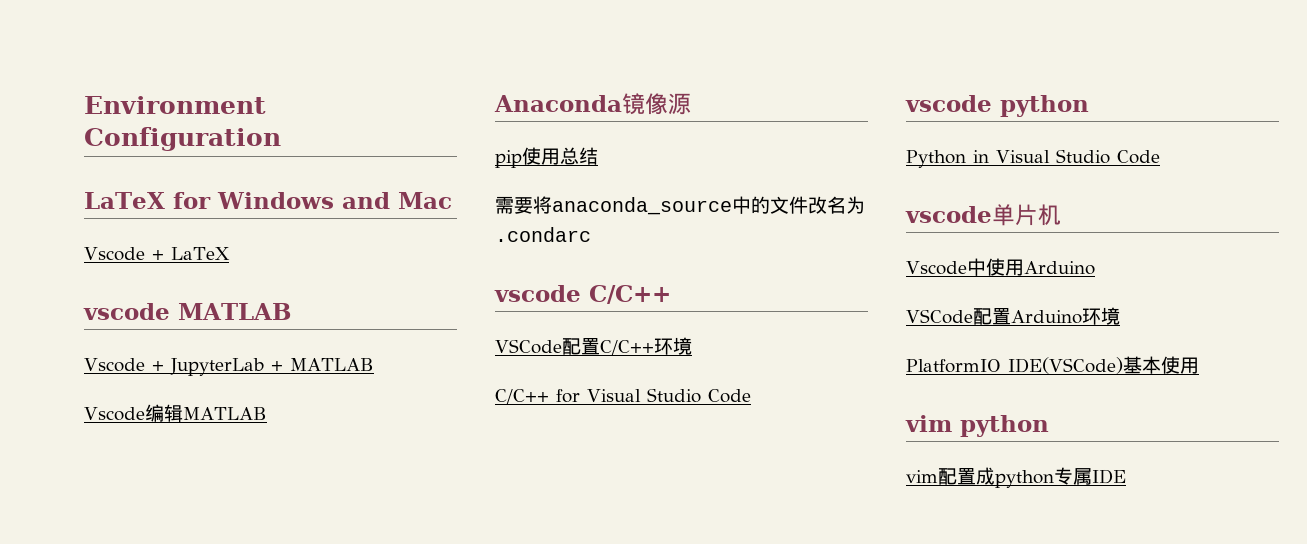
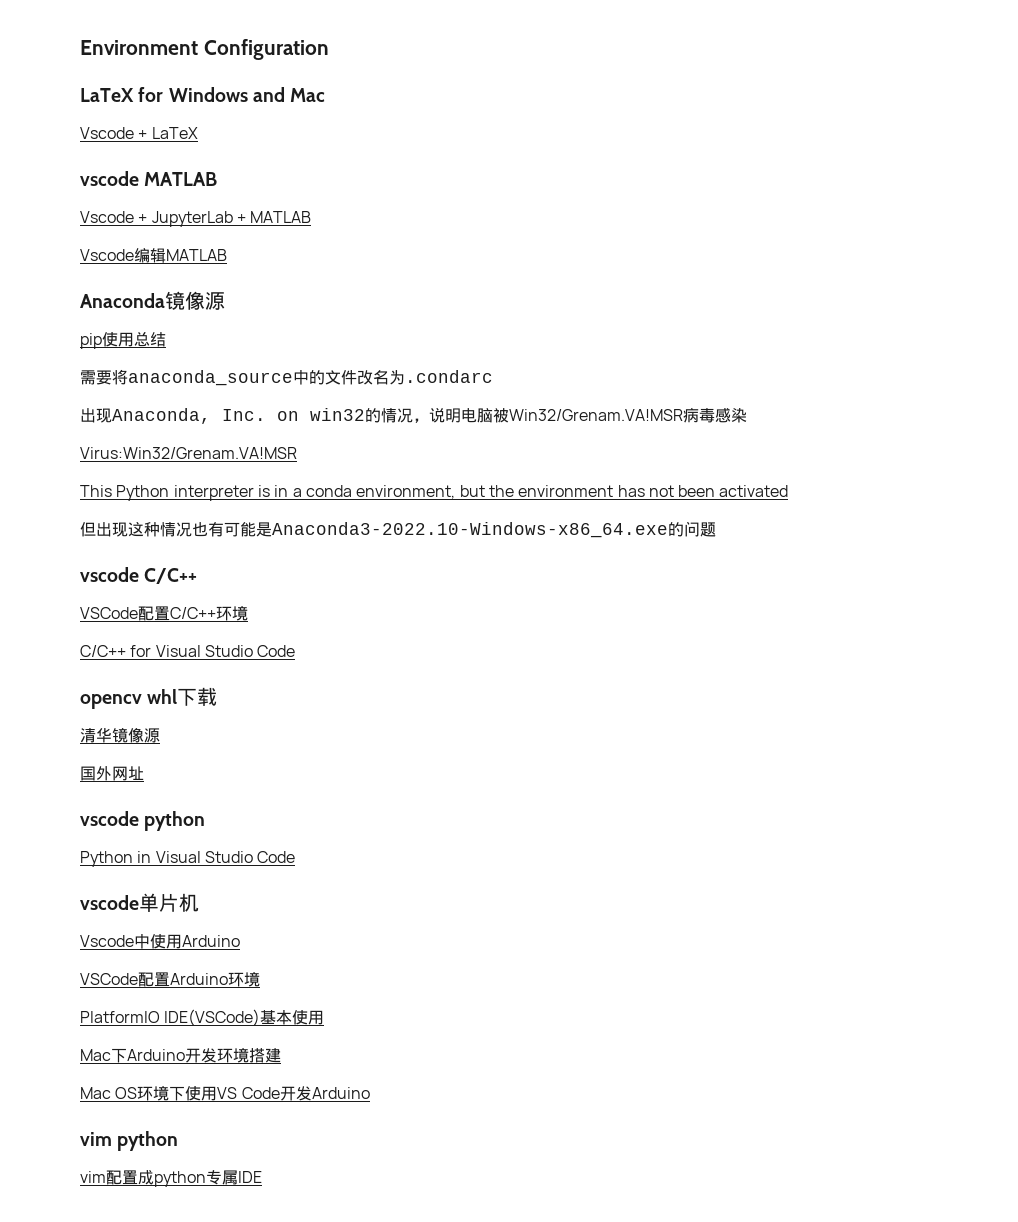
(591, 234) none -> [80,407,747,424] [80,447,297,459] [80,485,789,501] [80,521,716,538] // 出现Anaconda, Inc. on win32的情况，说明电脑被Win32/Grenam.VA!MSR病毒感染 // Virus:Win32/Grenam.VA!MSR // This Python interpreter is in a conda environment, but the environment has not been activated // 但出现这种情况也有可能是Anaconda3-2022.10-Windows-x86_64.exe的问题
(751, 396) none -> [80,687,218,709] [80,727,160,743] [80,766,144,781] // opencv whl下载 // 清华镜像源 // 国外网址
(1199, 365) none -> [80,1047,281,1063] [80,1085,370,1101] // Mac下Arduino开发环境搭建 // Mac OS环境下使用VS Code开发Arduino

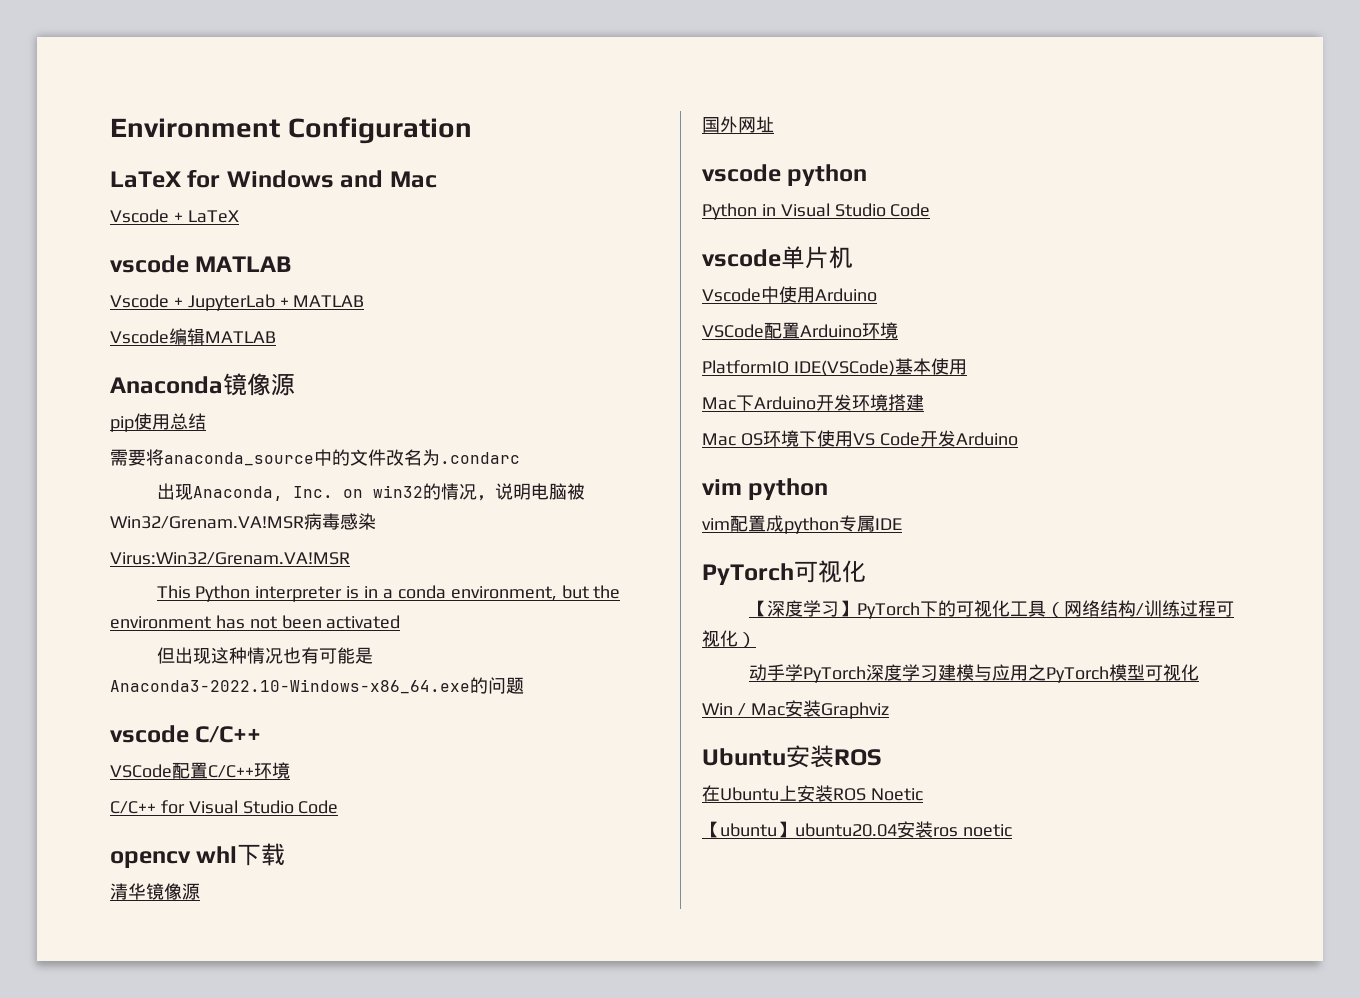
(262, 1177) none -> [702,560,866,585] [748,600,1234,619] [702,630,756,648] [748,664,1199,683] [702,700,889,719] [702,745,882,768] [702,785,923,802] [702,821,1012,838] // PyTorch可视化 // 【深度学习】PyTorch下的可视化工具（网络结构/训练过程可视化） // 动手学PyTorch深度学习建模与应用之PyTorch模型可视化 // Win / Mac安装Graphviz // Ubuntu安装ROS // 在Ubuntu上安装ROS Noetic // 【ubuntu】ubuntu20.04安装ros noetic

